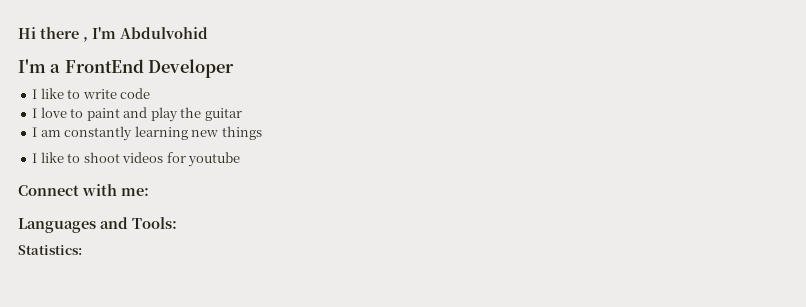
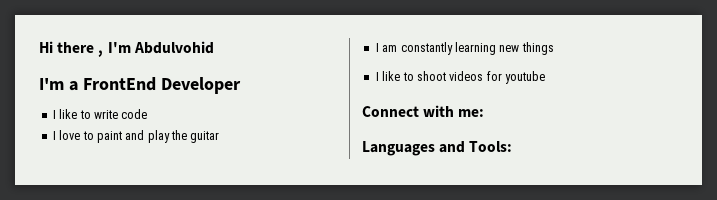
[18,245,82,255] // Statistics: -> (513, 146) none

